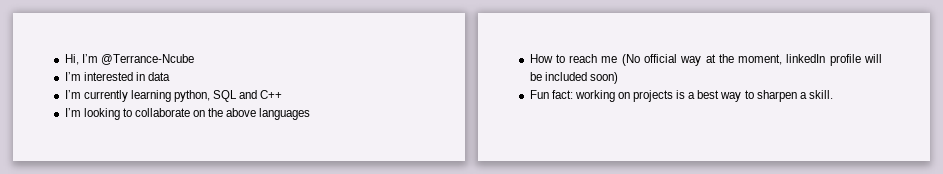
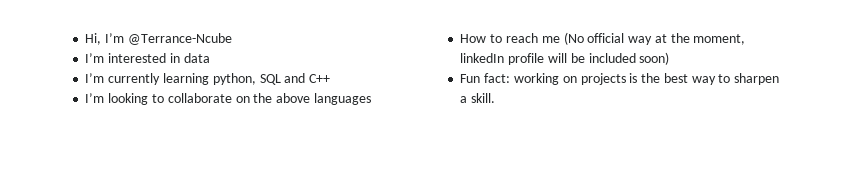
[688,92,696,99] a -> [641,73,661,83] the

